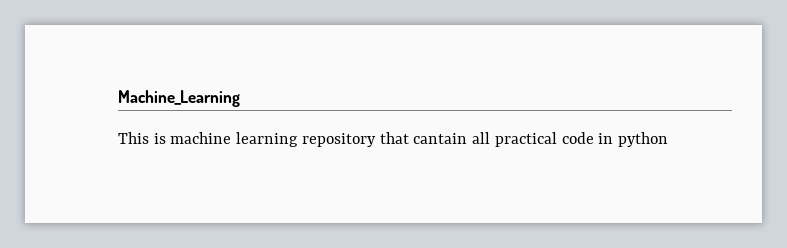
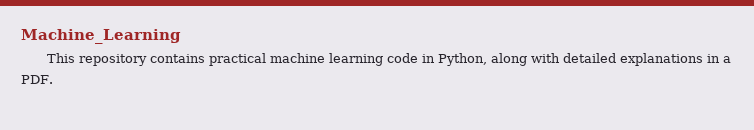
[153,132,668,147] is machine learning repository that cantain all practical code in python -> [79,53,732,66] [21,75,53,84] repository contains practical machine learning code in Python, along with detailed explanations in a PDF.

